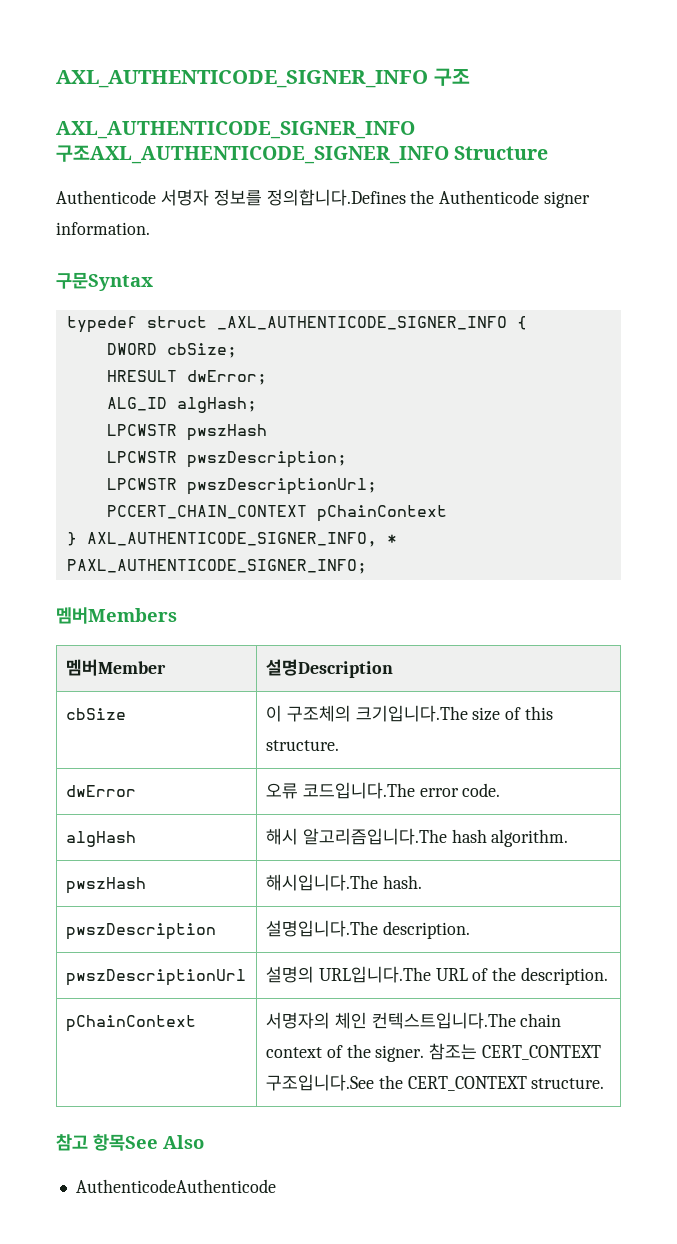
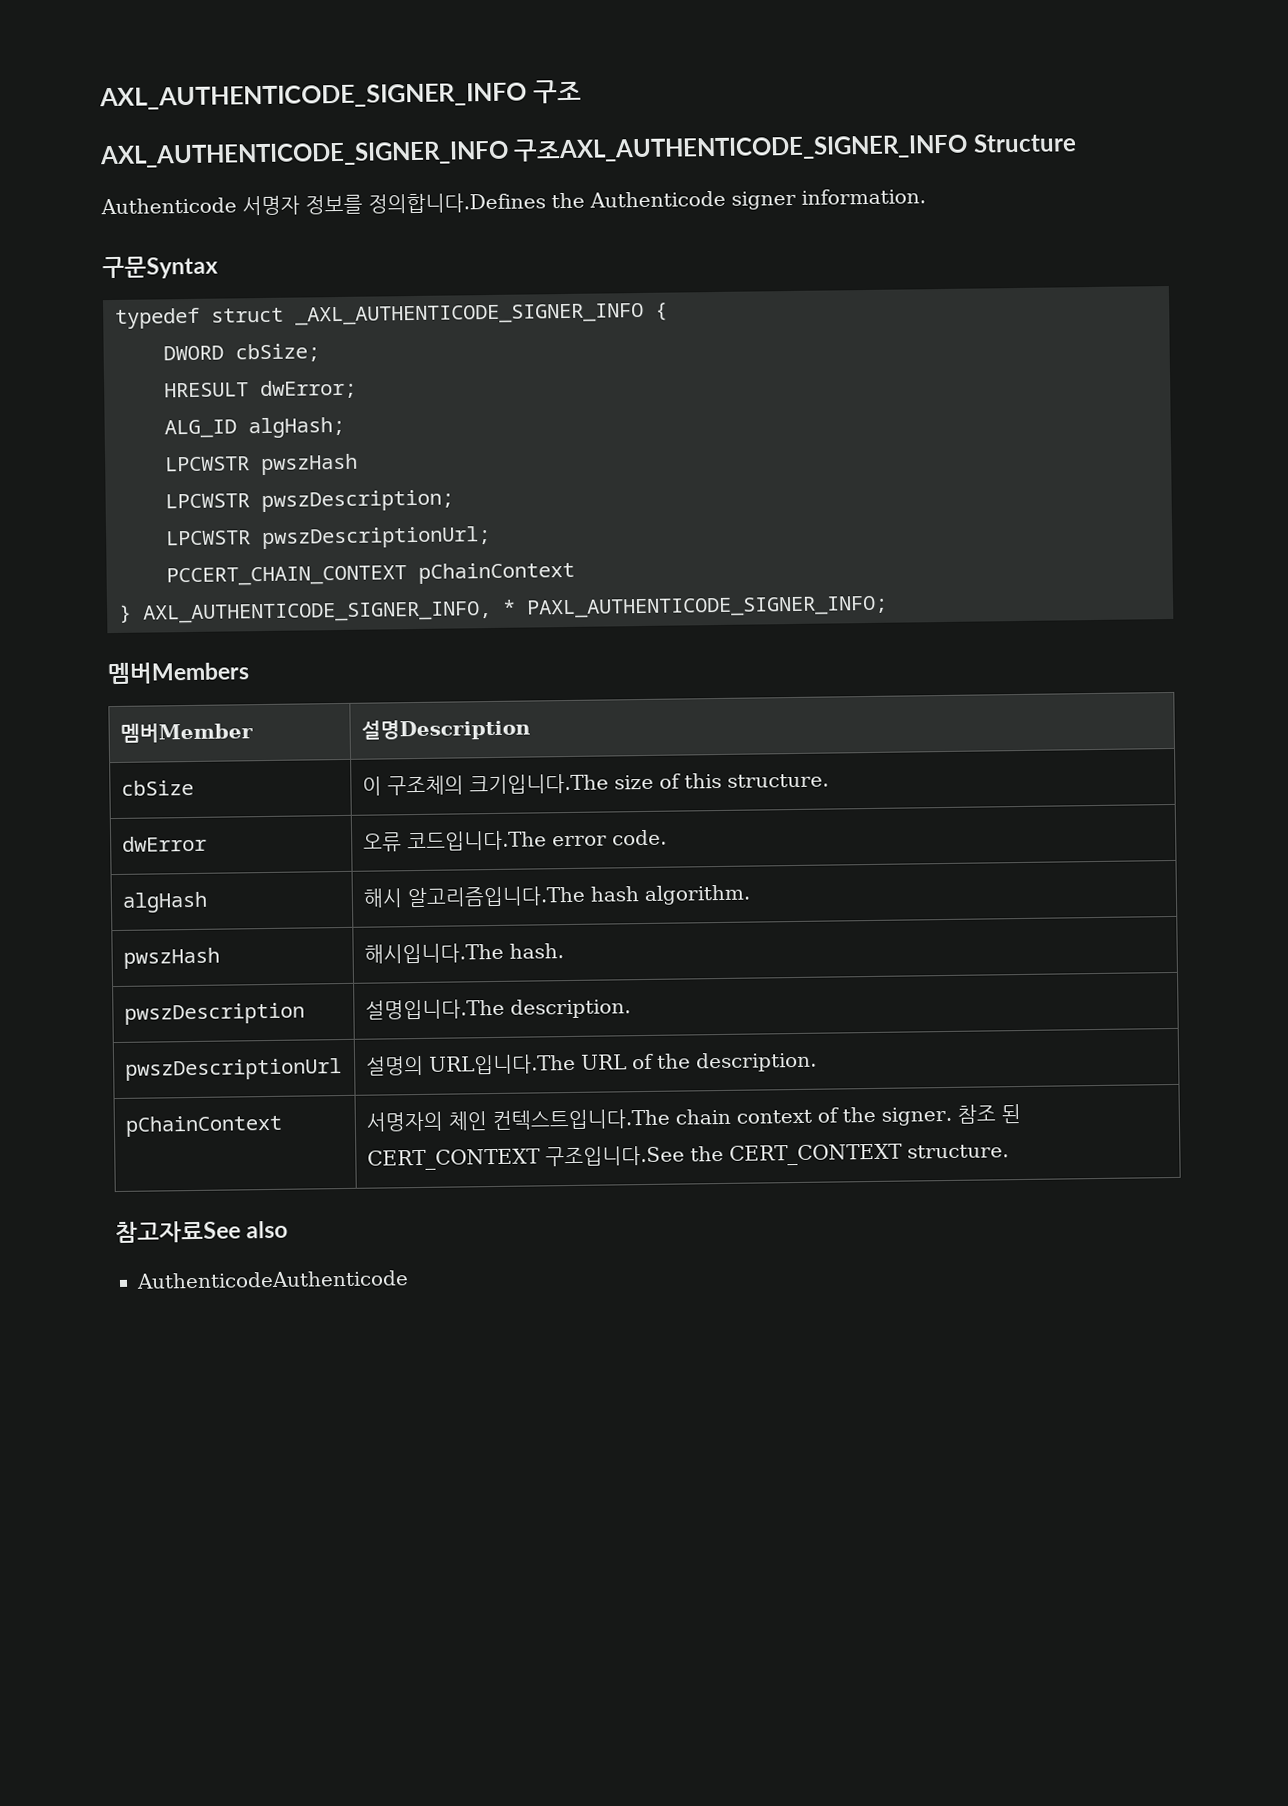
[429,1043,478,1060] 참조는 -> [957,1104,1022,1124] 참조 된
[56,1134,204,1151] 참고 항목See Also -> [115,1220,289,1244] 참고자료See also

